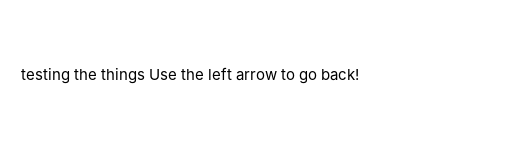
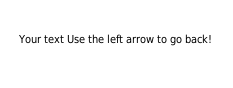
[21,67,146,84] testing the things -> [18,34,64,44] Your text

